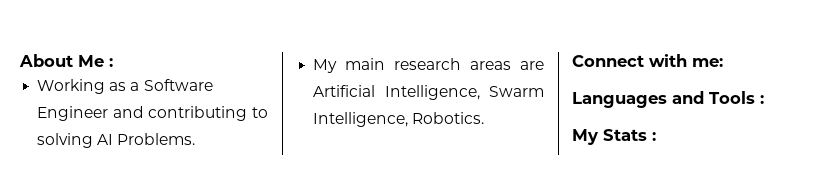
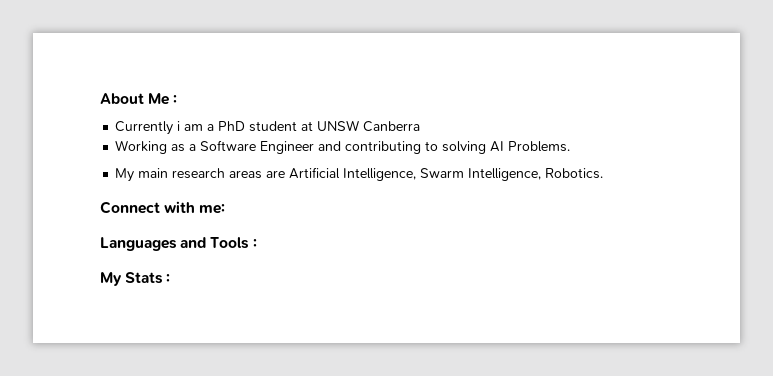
(113, 62) none -> [115,120,421,135] // Currently i am a PhD student at UNSW Canberra

